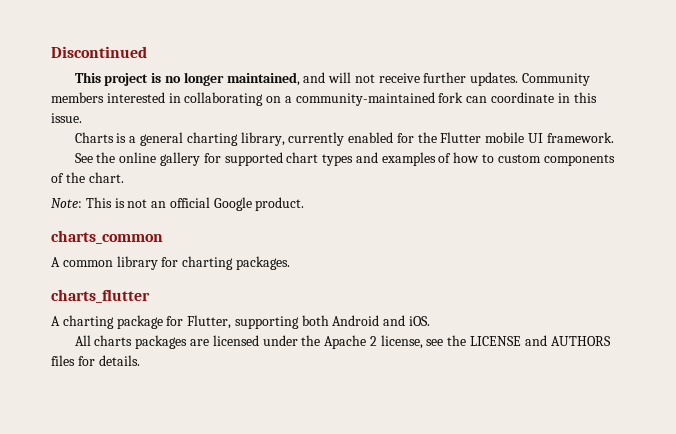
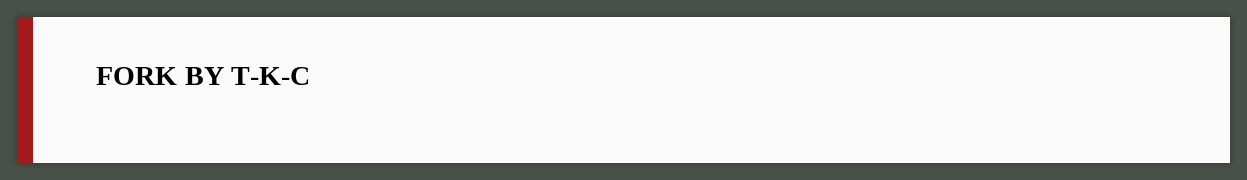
[51,46,147,58] [74,72,591,86] [51,92,597,106] [51,113,82,123] [74,132,614,146] [74,152,615,166] [51,172,124,183] [51,197,305,211] [51,230,163,244] [51,256,290,270] [51,289,150,303] [51,315,431,329] [74,335,611,349] [51,355,140,366] Discontinued // This project is no longer maintained, and will not receive further updates. Community members interested in collaborating on a community-maintained fork can coordinate in this issue. // Charts is a general charting library, currently enabled for the Flutter mobile UI framework. // See the online gallery for supported chart types and examples of how to custom components of the chart. // Note: This is not an official Google product. // charts_common // A common library for charting packages. // charts_flutter // A charting package for Flutter, supporting both Android and iOS. // All charts packages are licensed under the Apache 2 license, see the LICENSE and AUTHORS files for details. -> [96,67,311,85] FORK BY T-K-C

